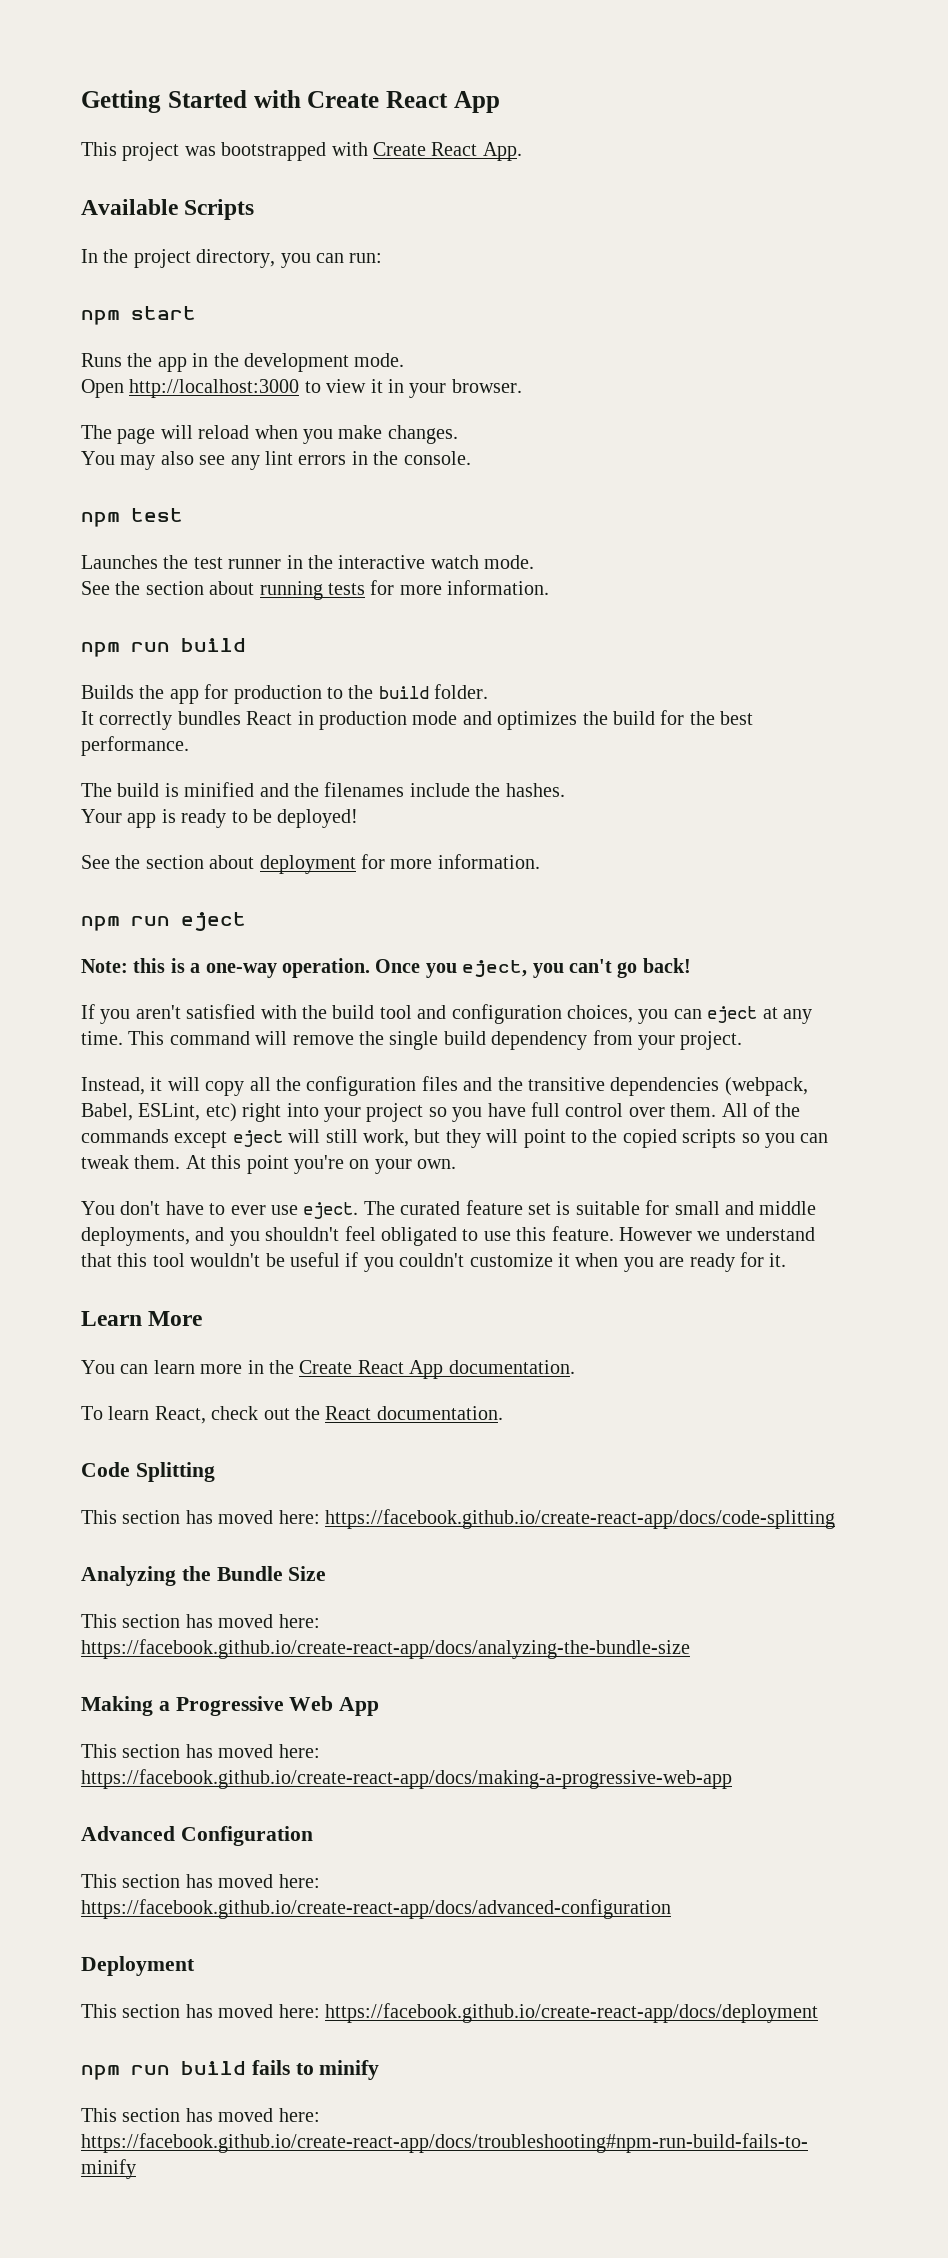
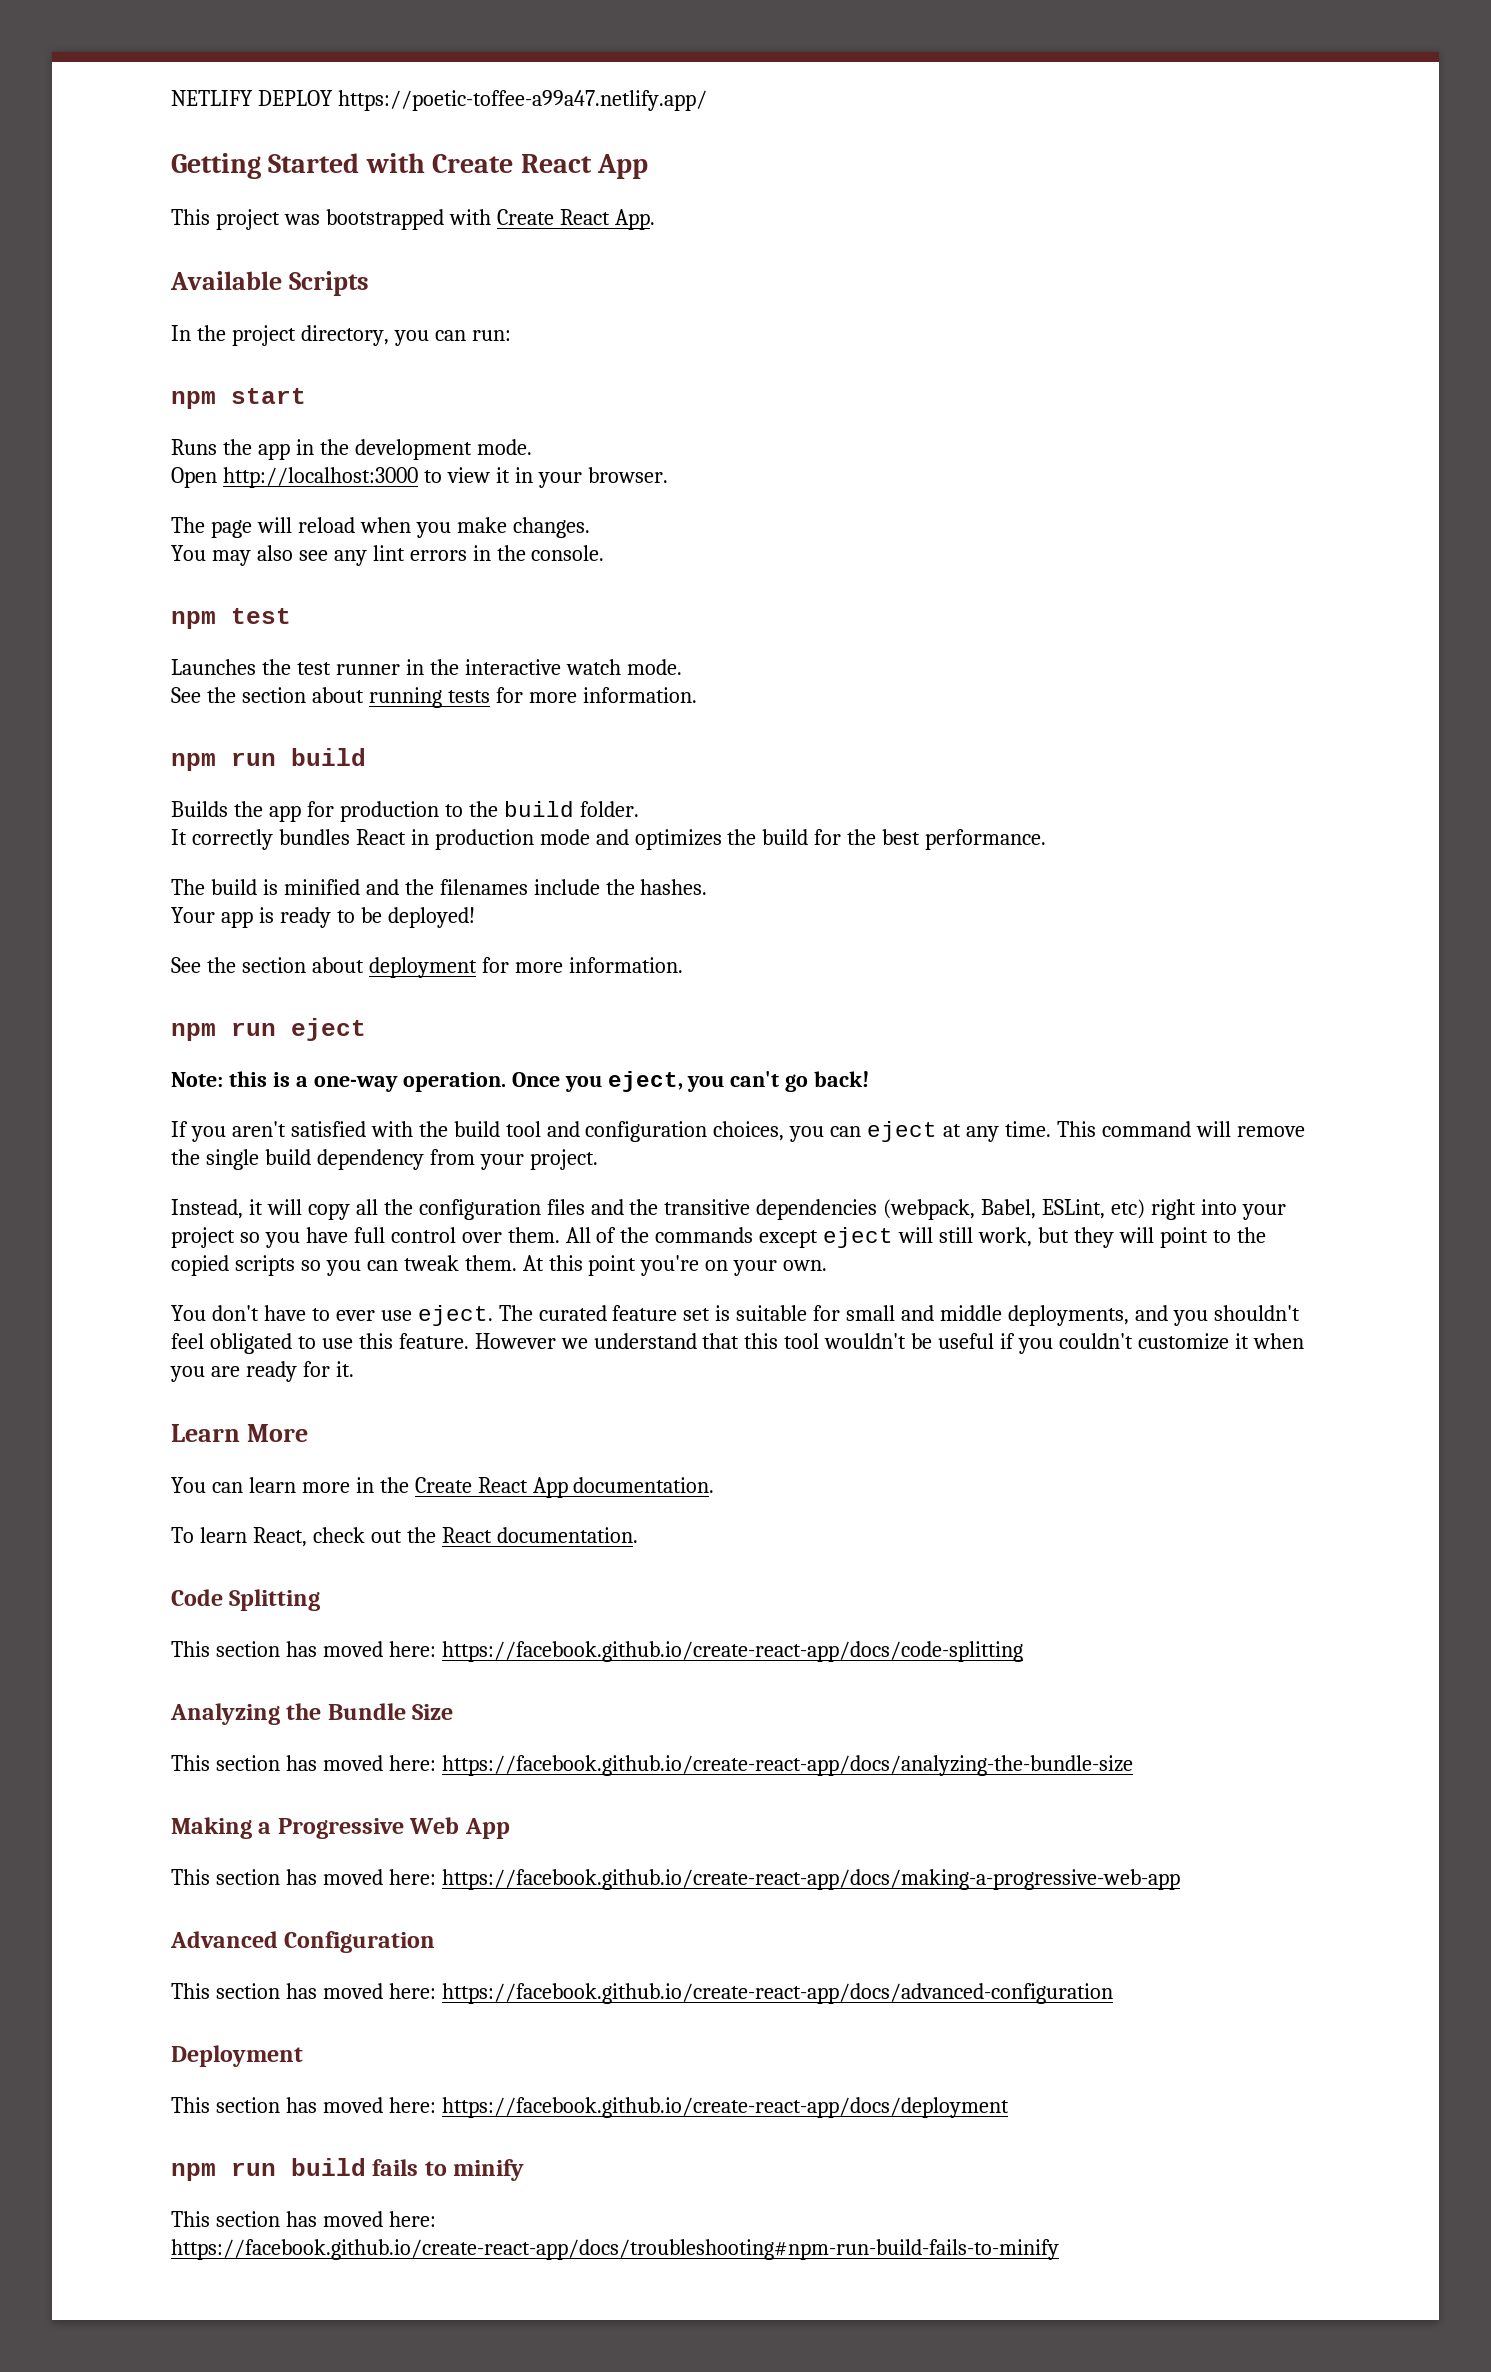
(81, 101) none -> [171,90,707,111] NETLIFY DEPLOY https://poetic-toffee-a99a47.netlify.app/ //

